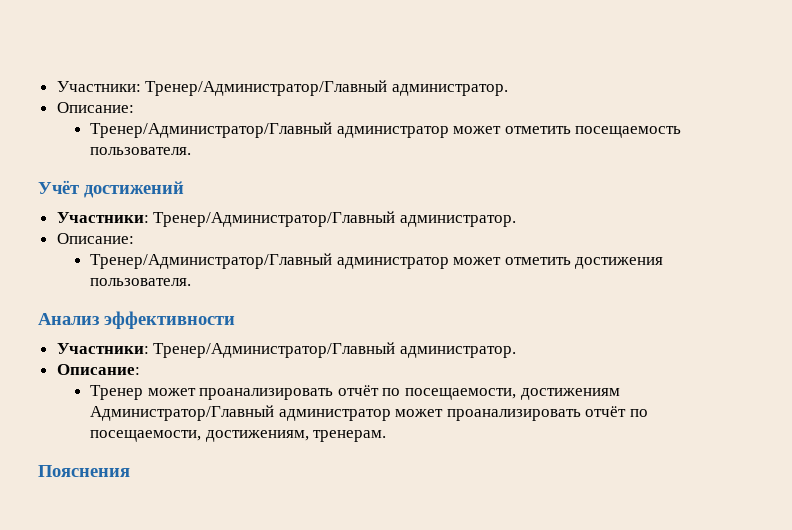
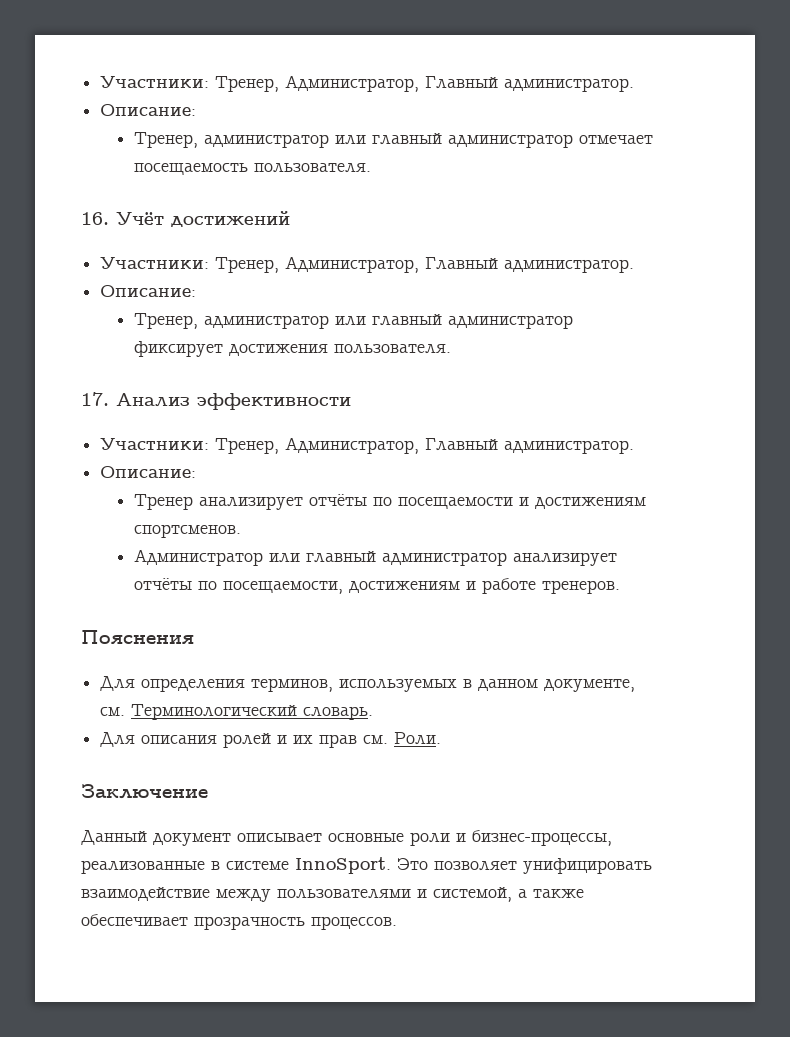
[56,80,508,96] [56,102,134,113] [90,122,571,138] Участники: Тренер/Администратор/Главный администратор. // Описание: // Тренер/Администратор/Главный администратор может отметить -> [100,75,635,92] [100,104,197,116] [133,132,653,148] Участники: Тренер, Администратор, Главный администратор. // Описание: // Тренер, администратор или главный администратор отмечает
(192, 151) none -> [81,212,109,225] 16.
[153,211,516,227] [56,233,134,244] [90,253,571,269] Тренер/Администратор/Главный администратор. // Описание: // Тренер/Администратор/Главный администратор может отметить -> [215,256,635,273] [100,285,197,297] [133,313,573,329] [133,341,223,357] Тренер, Администратор, Главный администратор. // Описание: // Тренер, администратор или главный администратор фиксирует
(192, 282) none -> [81,392,109,406] 17.
[153,342,396,358] Тренер/Администратор/Главный -> [215,437,499,454] Тренер, Администратор, Главный
[147,385,620,400] [90,405,649,421] [90,430,387,442] [38,465,130,477] может проанализировать отчёт по посещаемости, достижениям Администратор/Главный администратор может проанализировать отчёт по посещаемости, достижениям, тренерам. // Пояснения -> [198,494,646,510] [133,524,241,538] [133,549,617,566] [133,578,620,594] [81,630,194,644] [100,676,636,692] [100,704,374,720] [100,732,442,748] [81,784,208,799] [81,830,612,846] [81,857,652,874] [81,887,584,902] [81,914,397,930] анализирует отчёты по посещаемости и достижениям спортсменов. // Администратор или главный администратор анализирует отчёты по посещаемости, достижениям и работе тренеров. // Пояснения // Для определения терминов, используемых в данном документе, см. Терминологический словарь. // Для описания ролей и их прав см. Роли. // Заключение // Данный документ описывает основные роли и бизнес-процессы, реализованные в системе InnoSport. Это позволяет унифицировать взаимодействие между пользователями и системой, а также обеспечивает прозрачность процессов.

